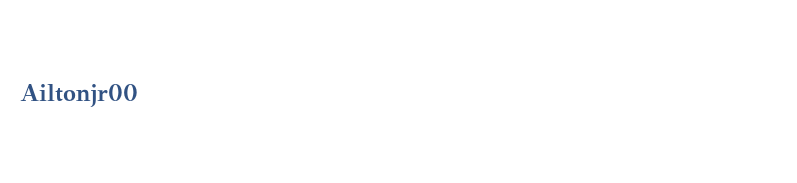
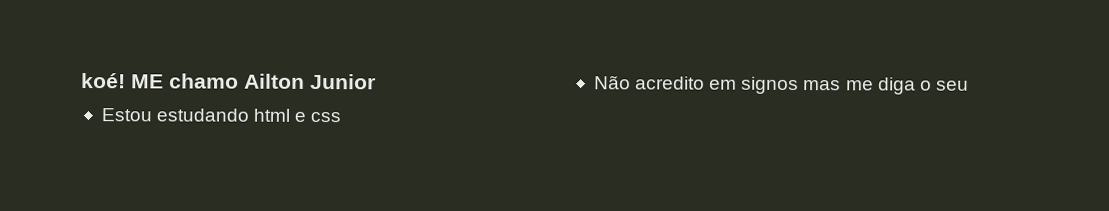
[20,84,138,107] Ailtonjr00 -> [81,73,376,90] [100,108,342,123] [593,75,969,95] koé! ME chamo Ailton Junior // Estou estudando html e css // Não acredito em signos mas me diga o seu

